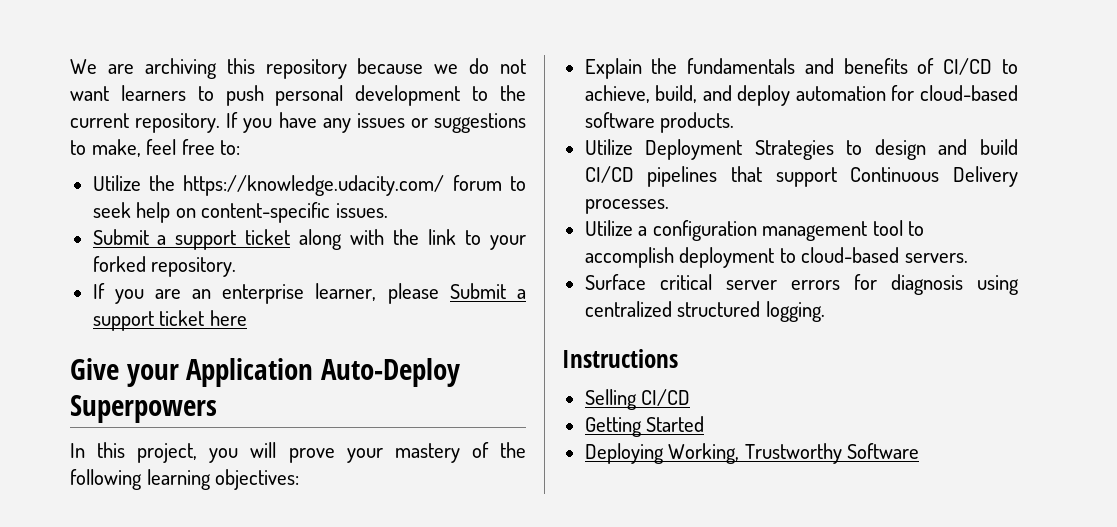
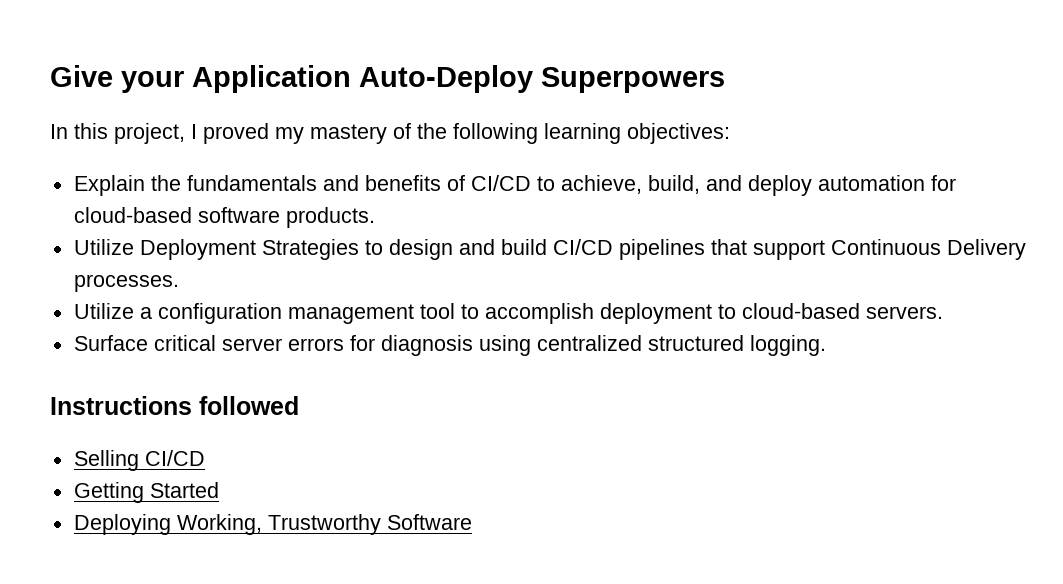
[70,58,526,79] [70,85,526,106] [70,112,526,133] [70,139,241,157] [92,175,526,196] [92,202,388,223] [92,229,526,250] [92,256,237,277] [92,283,526,304] [92,310,247,331] We are archiving this repository because we do not want learners to push personal development to the current repository. If you have any issues or suggestions to make, feel free to: // Utilize the https://knowledge.udacity.com/ forum to seek help on content-specific issues. // Submit a support ticket along with the link to your forked repository. // If you are an enterprise learner, please Submit a support ticket here // -> (50, 76) none
[209,442,383,463] you will prove your -> [191,123,304,144] I proved my
(678, 358) none -> [199,396,299,415] followed

